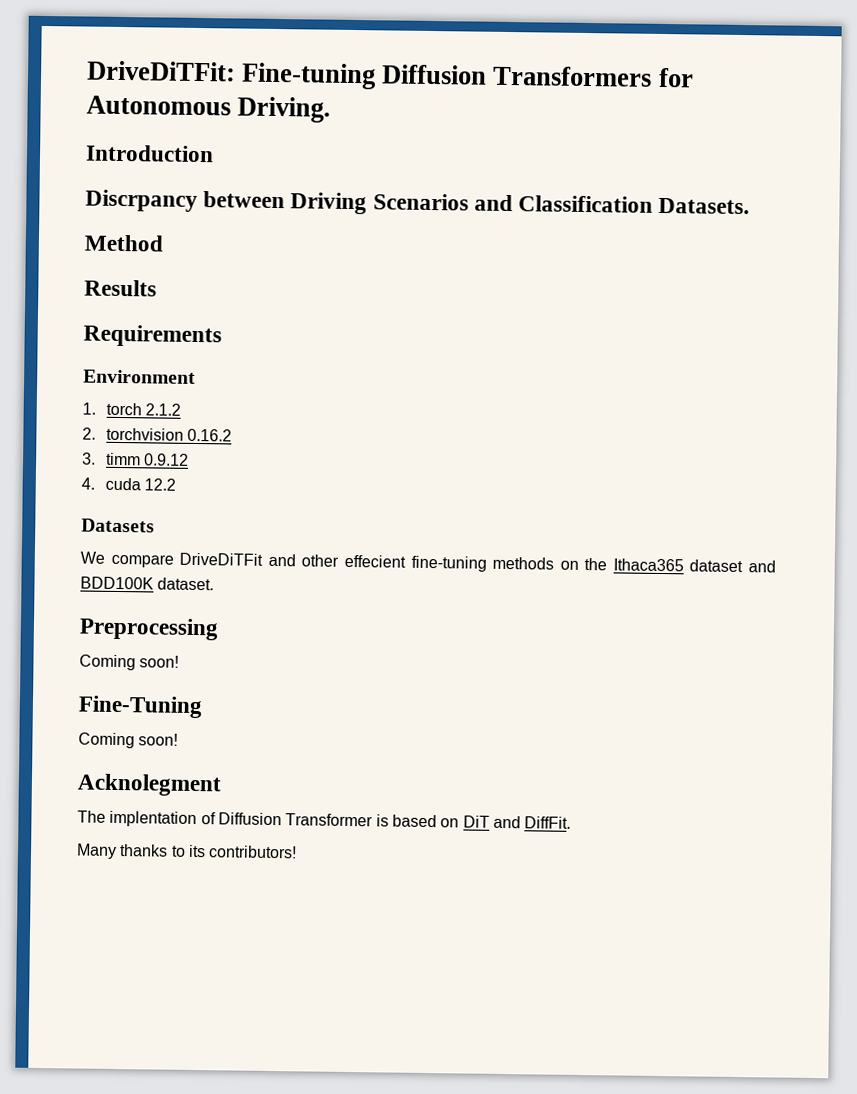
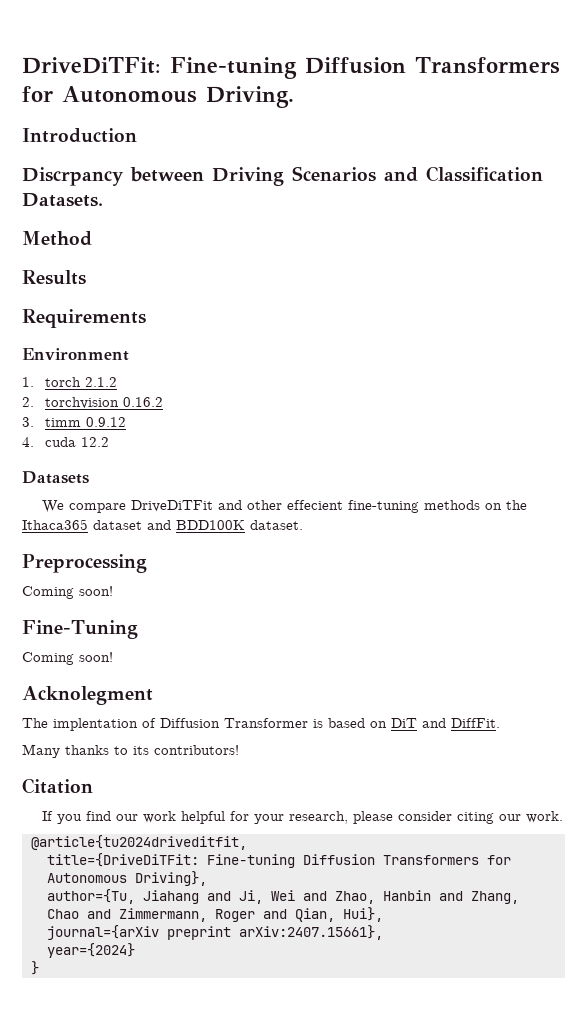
(298, 852) none -> [22,778,93,794] [41,811,563,824] [30,835,247,850] [46,853,511,868] [46,871,207,886] [46,889,519,904] [46,907,383,922] [46,925,383,940] [46,943,135,958] [30,961,39,975] // Citation // If you find our work helpful for your research, please consider citing our work. // @article{tu2024driveditfit, // title={DriveDiTFit: Fine-tuning Diffusion Transformers for Autonomous Driving}, // author={Tu, Jiahang and Ji, Wei and Zhao, Hanbin and Zhang, Chao and Zimmermann, Roger and Qian, Hui}, // journal={arXiv preprint arXiv:2407.15661}, // year={2024} // }

